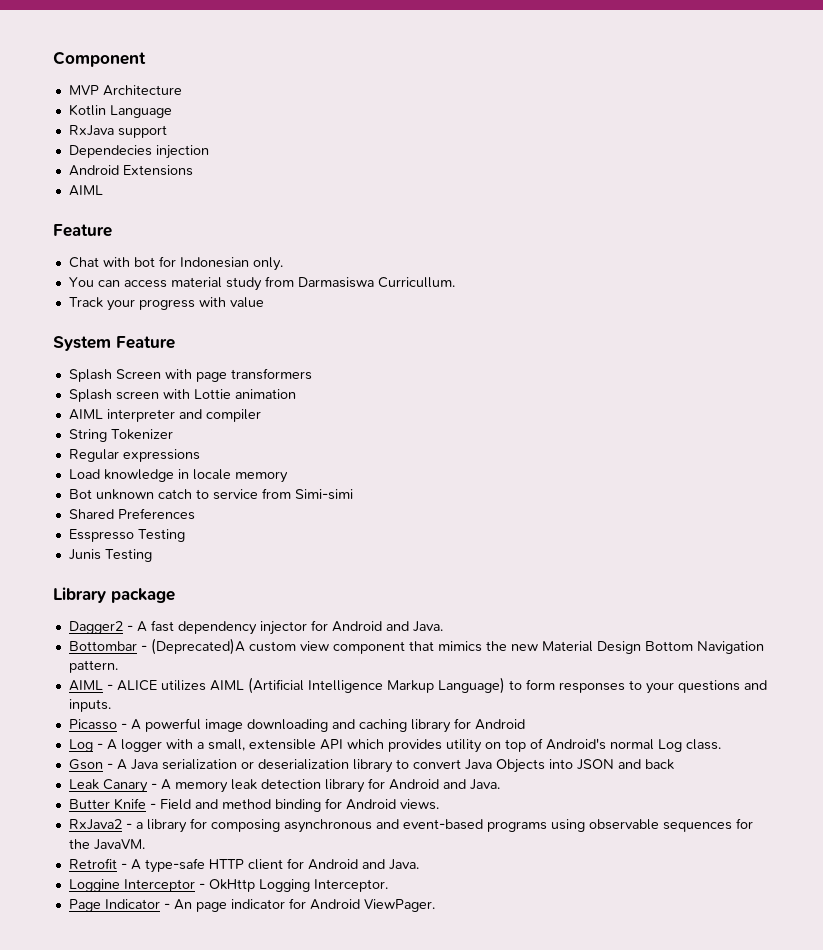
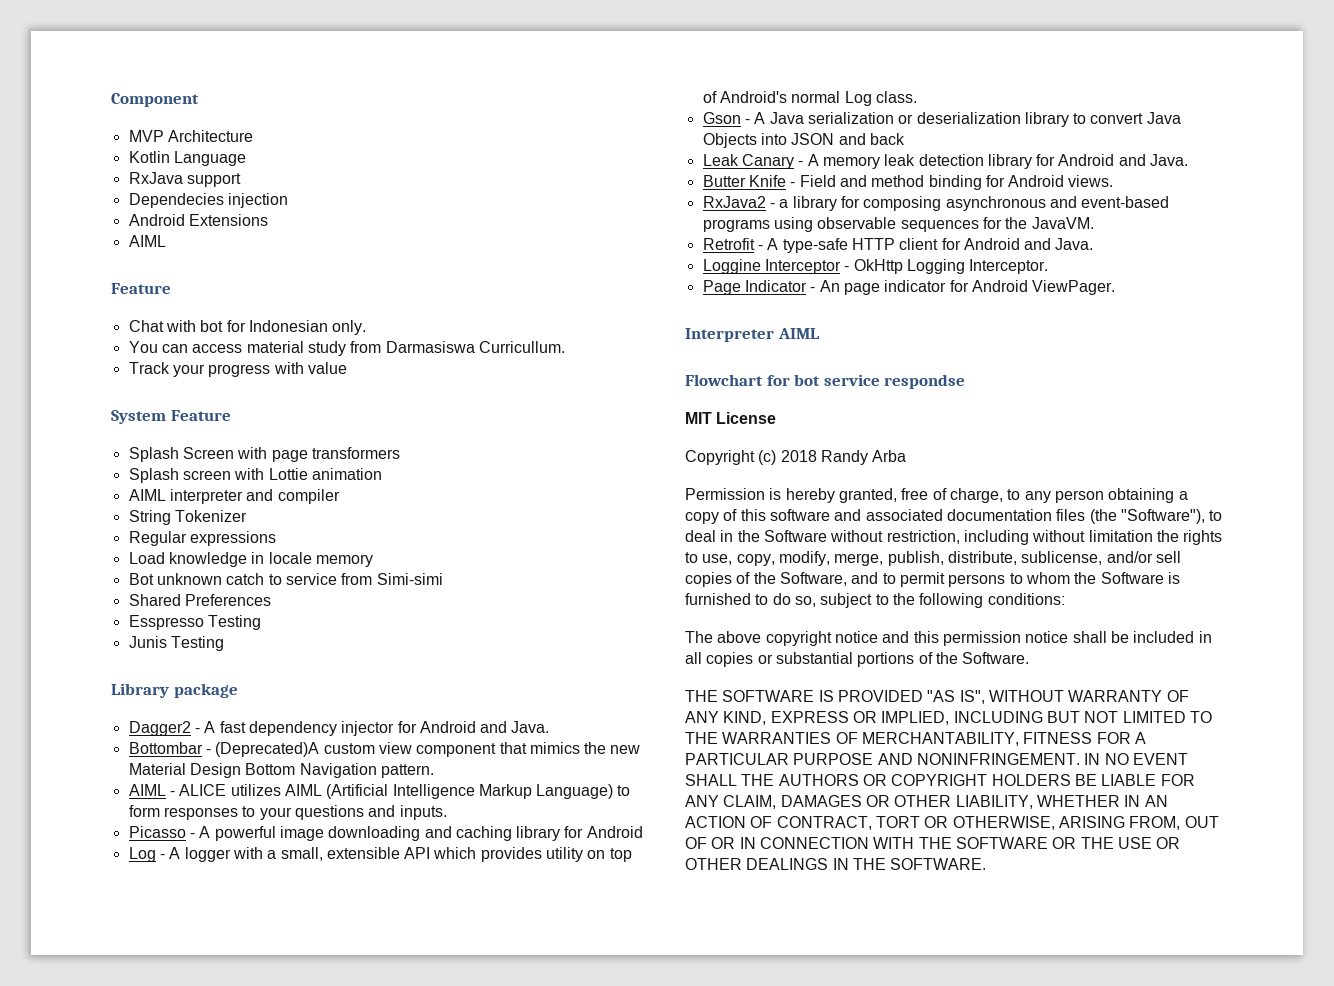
(435, 905) none -> [685,328,820,342] [685,374,966,389] [685,412,777,424] [685,450,907,465] [685,488,1188,503] [685,509,1223,524] [685,530,1223,545] [685,551,1181,566] [685,572,1180,587] [685,593,1065,608] [685,631,1212,646] [685,652,1030,667] [685,690,1189,704] [685,711,1212,725] [685,732,1146,746] [685,753,1188,765] [685,774,1195,786] [685,795,1168,809] [685,816,1219,830] [685,837,1181,849] [685,858,987,870] // Interpreter AIML // Flowchart for bot service respondse // MIT License // Copyright (c) 2018 Randy Arba // Permission is hereby granted, free of charge, to any person obtaining a copy of this software and associated documentation files (the "Software"), to deal in the Software without restriction, including without limitation the rights to use, copy, modify, merge, publish, distribute, sublicense, and/or sell copies of the Software, and to permit persons to whom the Software is furnished to do so, subject to the following conditions: // The above copyright notice and this permission notice shall be included in all copies or substantial portions of the Software. // THE SOFTWARE IS PROVIDED "AS IS", WITHOUT WARRANTY OF ANY KIND, EXPRESS OR IMPLIED, INCLUDING BUT NOT LIMITED TO THE WARRANTIES OF MERCHANTABILITY, FITNESS FOR A PARTICULAR PURPOSE AND NONINFRINGEMENT. IN NO EVENT SHALL THE AUTHORS OR COPYRIGHT HOLDERS BE LIABLE FOR ANY CLAIM, DAMAGES OR OTHER LIABILITY, WHETHER IN AN ACTION OF CONTRACT, TORT OR OTHERWISE, ARISING FROM, OUT OF OR IN CONNECTION WITH THE SOFTWARE OR THE USE OR OTHER DEALINGS IN THE SOFTWARE.

